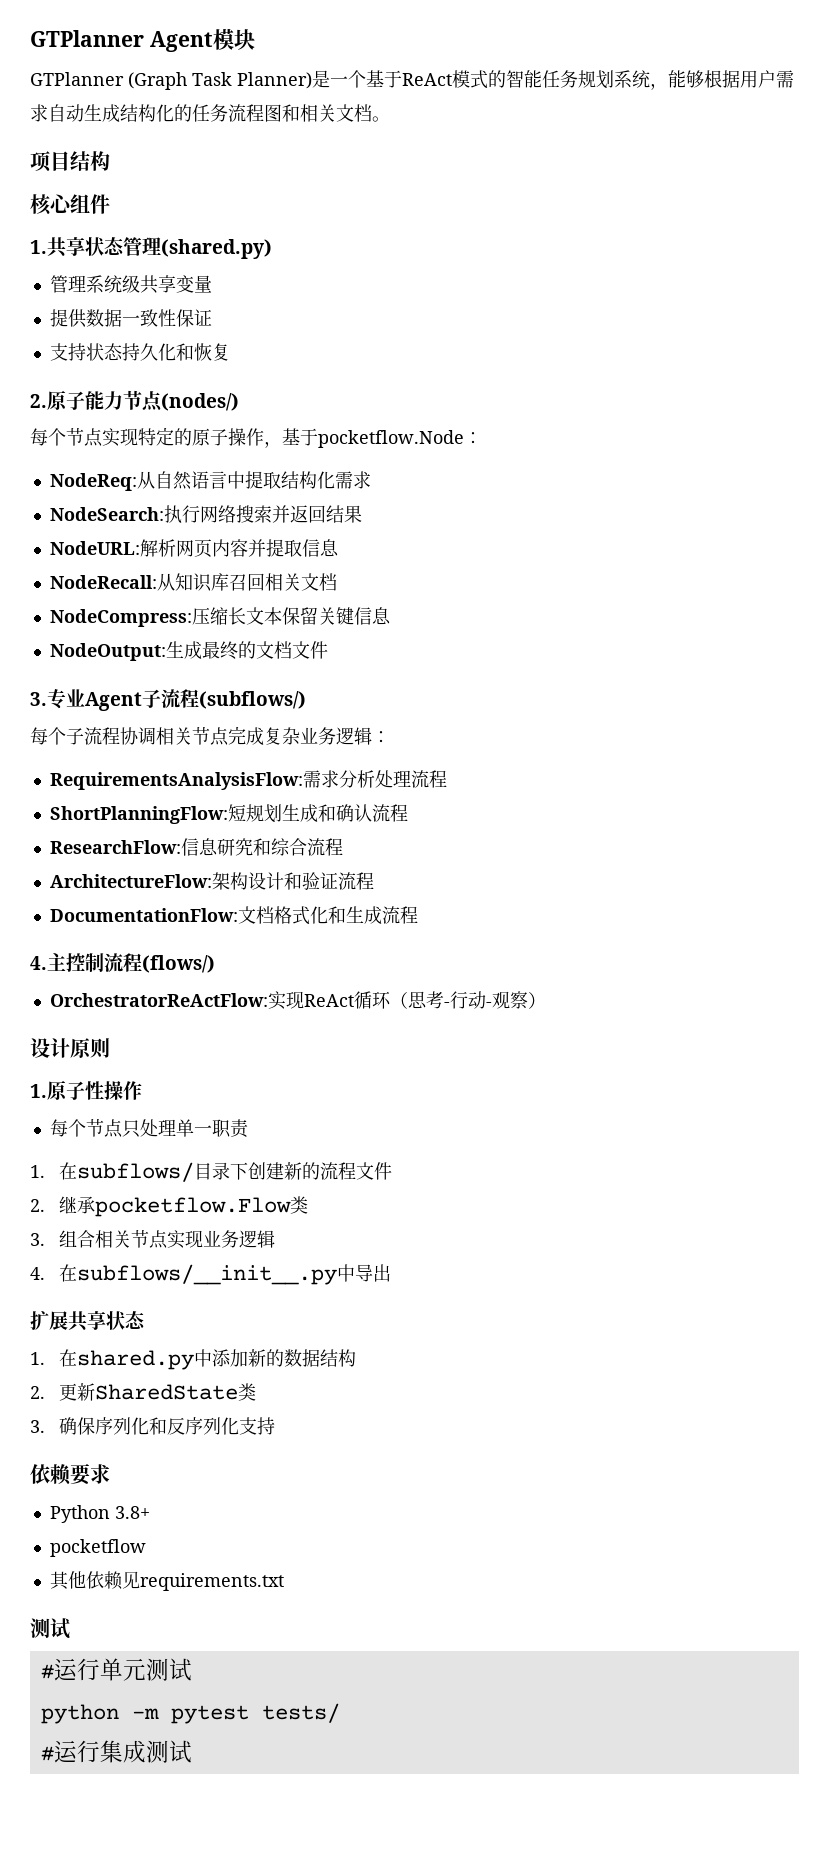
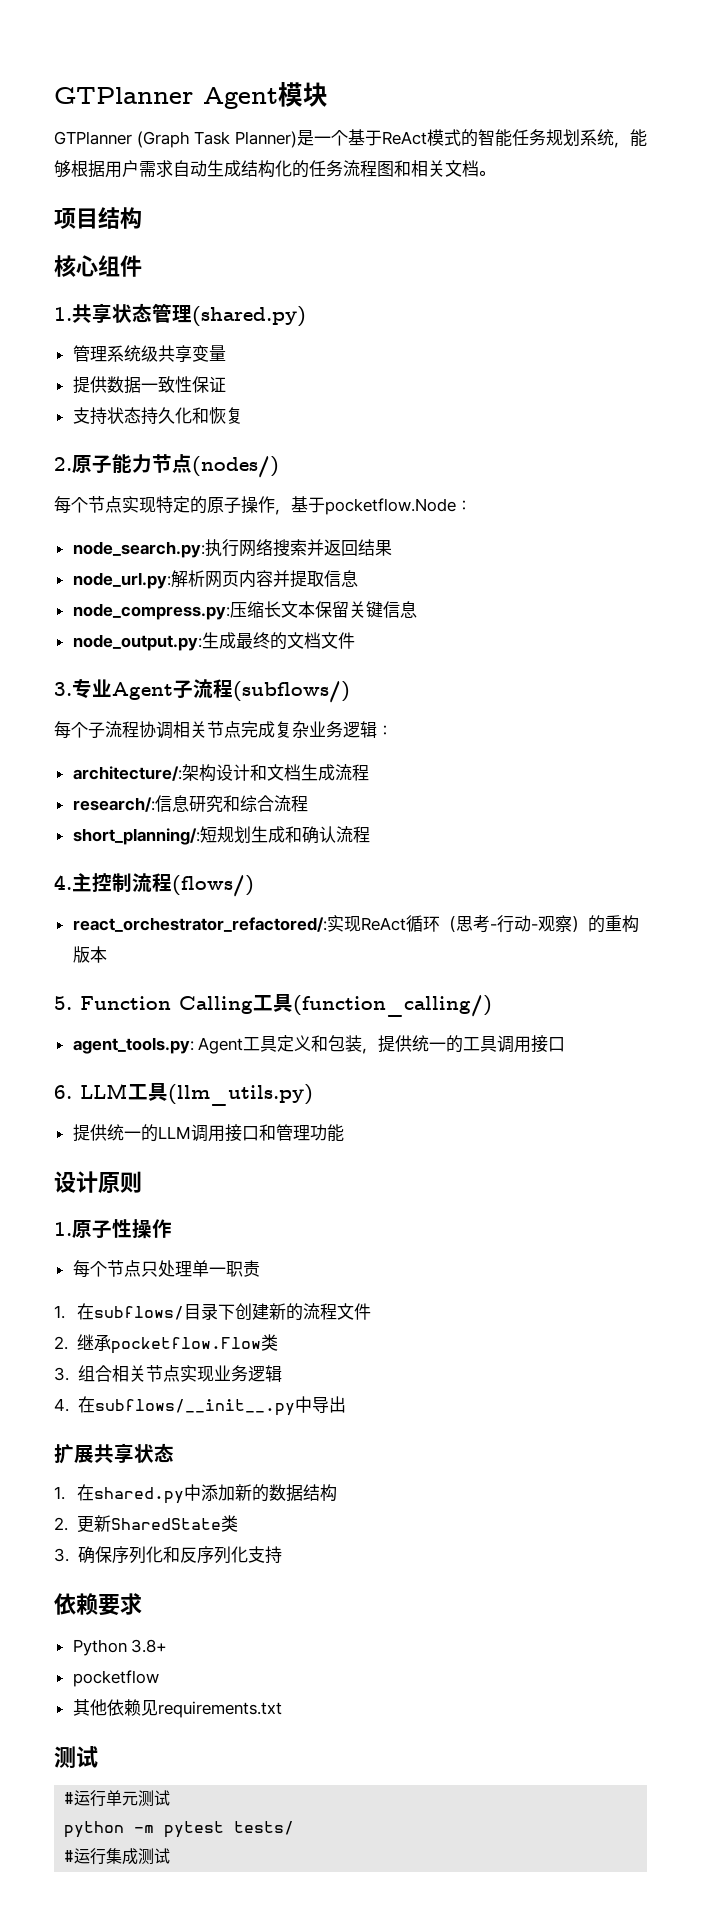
[49,471,371,491] [49,507,164,521] NodeReq:从自然语言中提取结构化需求 // NodeSearch: -> [72,541,205,558] node_search.py:
[49,541,140,555] NodeURL: -> [72,572,171,589] node_url.py:
[49,573,337,592] [49,609,192,627] NodeRecall:从知识库召回相关文档 // NodeCompress: -> [72,603,230,620] node_compress.py:
[49,643,166,661] NodeOutput: -> [72,634,202,651] node_output.py:
[49,770,447,790] [49,806,228,824] RequirementsAnalysisFlow:需求分析处理流程 // ShortPlanningFlow: -> [72,764,369,782] [72,795,308,813] [72,828,200,845] architecture/:架构设计和文档生成流程 // research/:信息研究和综合流程 // short_planning/:
[49,838,343,856] [49,872,374,890] [49,906,418,925] // ResearchFlow:信息研究和综合流程 // ArchitectureFlow:架构设计和验证流程 // DocumentationFlow:文档格式化和生成流程 -> (370, 834) none
[49,993,268,1007] OrchestratorReActFlow: -> [72,917,327,932] react_orchestrator_refactored/:
(546, 1000) none -> [587,915,639,933] [72,946,107,963] [54,994,492,1017] [72,1035,566,1054] [54,1083,313,1106] [72,1124,344,1142] 的重构版本 // 5. Function Calling工具(function_calling/) // agent_tools.py: Agent工具定义和包装，提供统一的工具调用接口 // 6. LLM工具(llm_utils.py) // 提供统一的LLM调用接口和管理功能

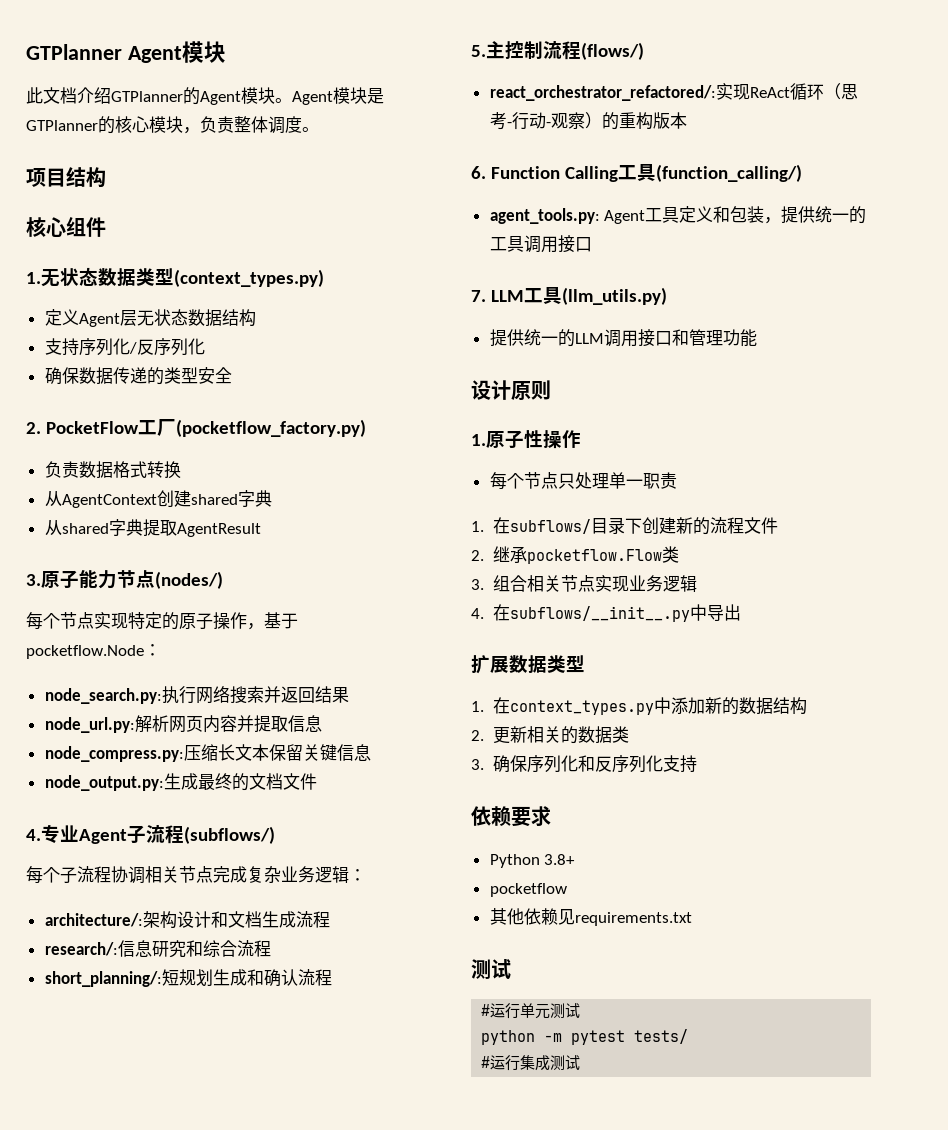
[54,129,647,148] [54,160,479,178] GTPlanner (Graph Task Planner)是一个基于ReAct模式的智能任务规划系统，能够根据用户需求自动生成结构化的任务流程图和相关文档 -> [26,87,384,105] [26,116,302,134] 此文档介绍GTPlanner的Agent模块。Agent模块是GTPlanner的核心模块，负责整体调度
[72,303,306,327] [72,345,226,363] [72,376,226,394] [72,407,243,425] [54,457,72,471] 共享状态管理(shared.py) // 管理系统级共享变量 // 提供数据一致性保证 // 支持状态持久化和恢复 // 2. -> [41,267,324,287] [44,309,256,327] [44,338,205,356] [44,367,232,385] [26,419,366,437] [44,461,181,479] [44,490,272,508] [44,519,261,537] [26,574,41,586] 无状态数据类型(context_types.py) // 定义Agent层无状态数据结构 // 支持序列化/反序列化 // 确保数据传递的类型安全 // 2. PocketFlow工厂(pocketflow_factory.py) // 负责数据格式转换 // 从AgentContext创建shared字典 // 从shared字典提取AgentResult // 3.
[54,682,72,696] 3. -> [26,829,41,841] 4.
[54,875,72,890] 4. -> [471,45,486,57] 5.
[54,996,72,1010] 5. -> [471,166,486,179] 6.
[54,1085,72,1099] 6. -> [471,290,486,302] 7.
[94,1443,174,1463] [54,1484,185,1504] 共享状态 // 1.在shared.py -> [509,655,585,673] [471,697,654,715] 数据类型 // 1.在context_types.py
[111,1518,222,1530] SharedState -> [526,726,612,744] 相关的数据

